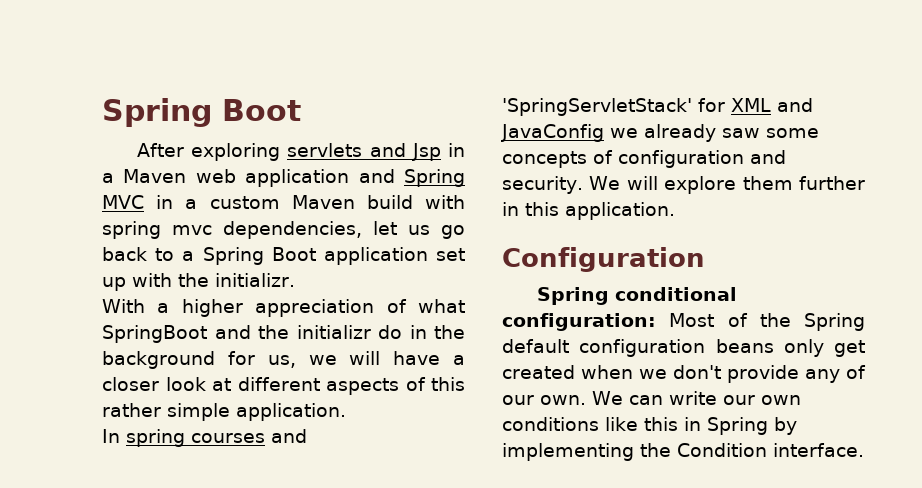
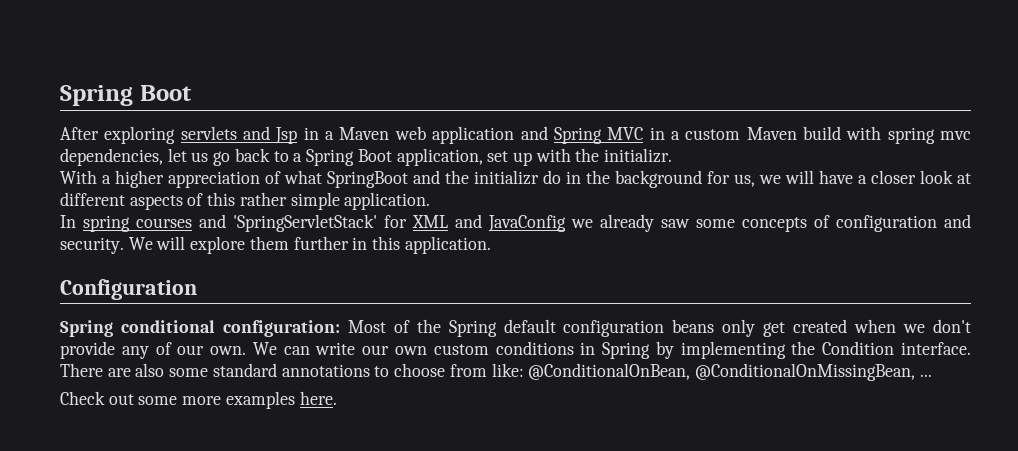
[323,247,428,265] application -> [396,148,483,166] application,
[502,417,678,431] conditions like this -> [433,341,574,355] custom conditions
(864, 450) none -> [60,363,932,381] [60,391,337,409] There are also some standard annotations to choose from like: @ConditionalOnBean, @ConditionalOnMissingBean, ... // Check out some more examples here.

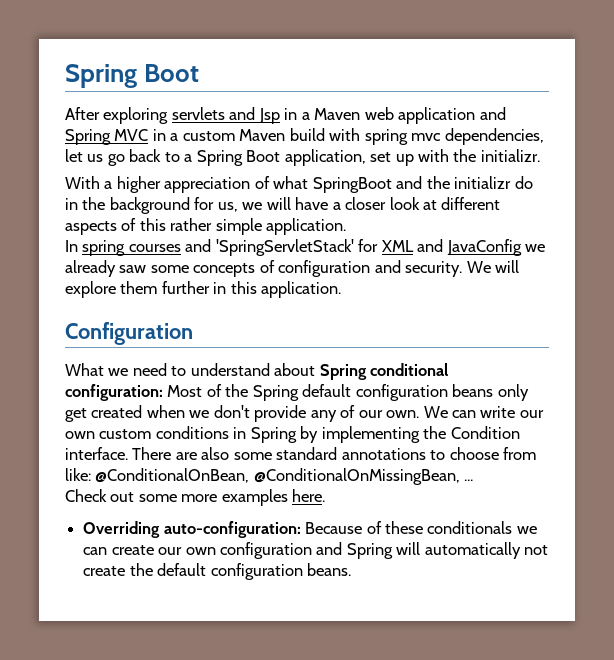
(197, 289) none -> [65,363,316,376] What we need to understand about
(337, 398) none -> [83,521,537,538] [83,542,549,559] [83,563,351,580] // Overriding auto-configuration: Because of these conditionals we can create our own configuration and Spring will automatically not create the default configuration beans.

